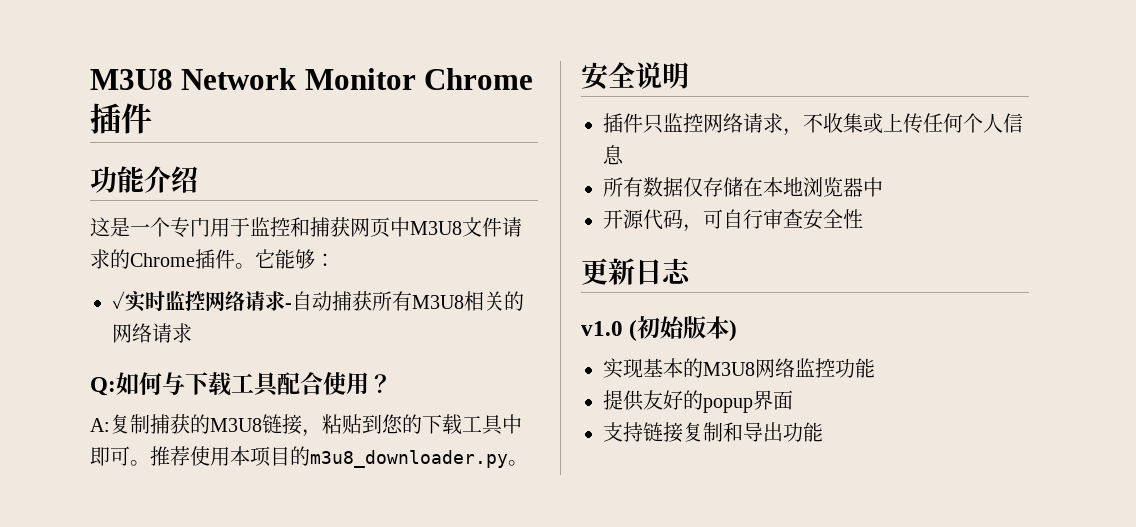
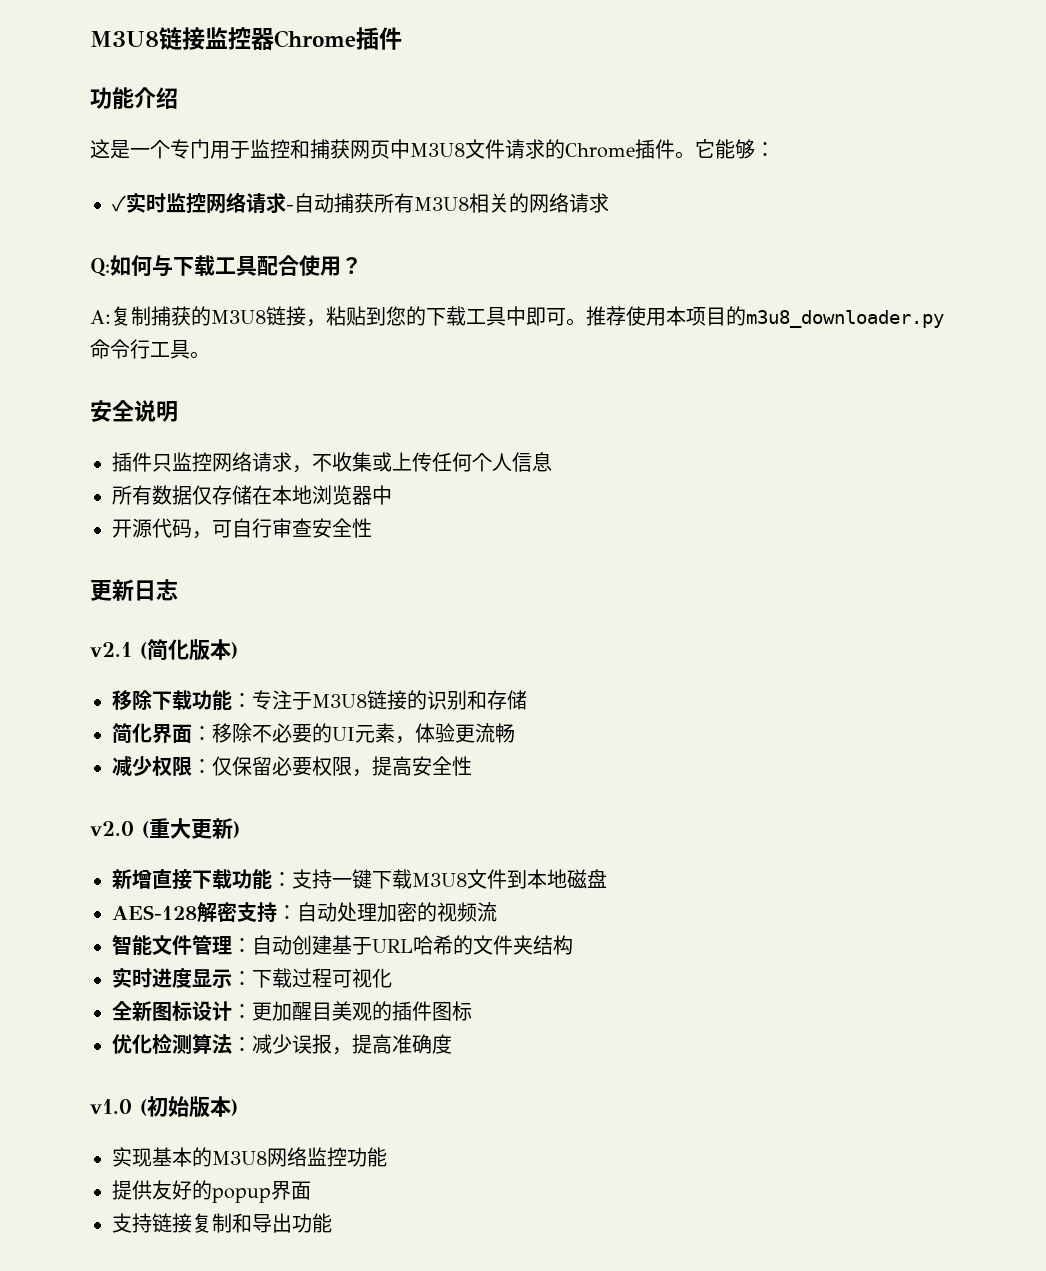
[90,68,416,90] M3U8 Network Monitor -> [90,27,274,50] M3U8链接监控器
(508, 459) none -> [90,339,190,359] 命令行工具
(692, 271) none -> [90,639,238,661] [112,690,527,710] [112,723,515,744] [112,756,472,777] [90,818,240,839] [112,869,607,890] [112,902,497,923] [112,935,573,955] [112,967,392,988] [112,1001,472,1021] [112,1033,452,1055] // v2.1 (简化版本) // 移除下载功能：专注于M3U8链接的识别和存储 // 简化界面：移除不必要的UI元素，体验更流畅 // 减少权限：仅保留必要权限，提高安全性 // v2.0 (重大更新) // 新增直接下载功能：支持一键下载M3U8文件到本地磁盘 // AES-128解密支持：自动处理加密的视频流 // 智能文件管理：自动创建基于URL哈希的文件夹结构 // 实时进度显示：下载过程可视化 // 全新图标设计：更加醒目美观的插件图标 // 优化检测算法：减少误报，提高准确度

